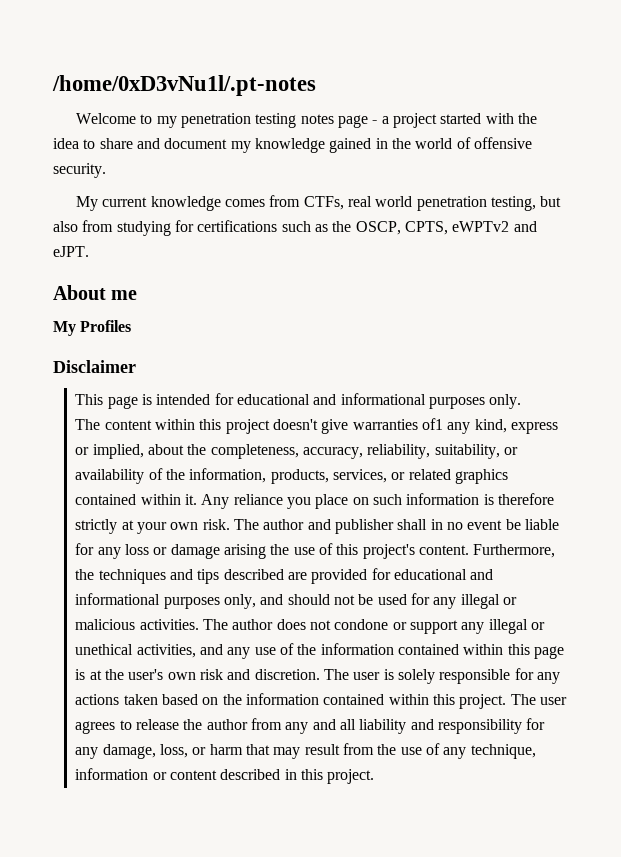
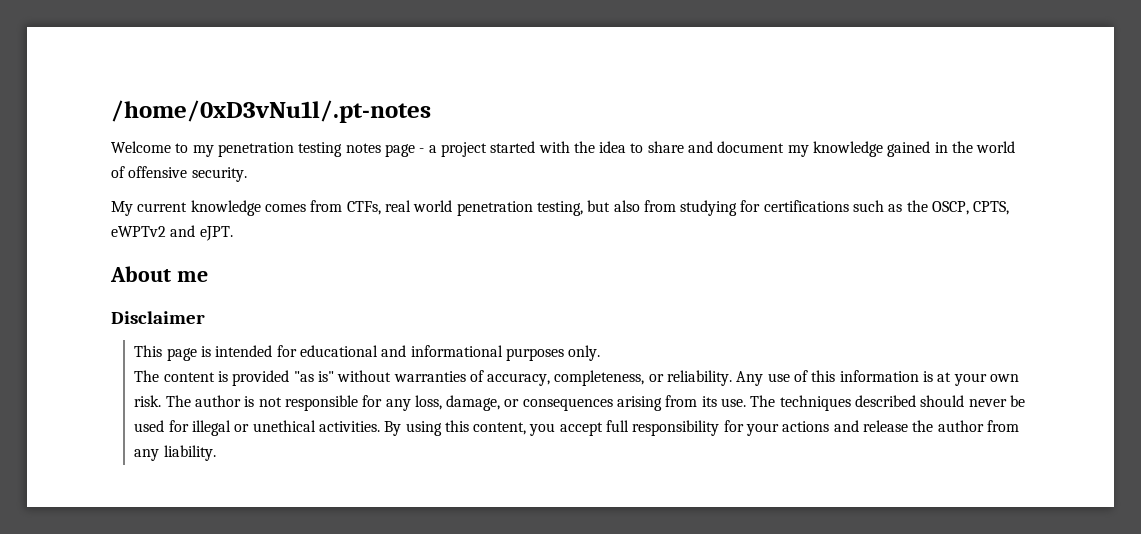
[53,320,132,336] // My Profiles -> (208, 276) none
[155,418,558,434] [75,444,519,459] [75,468,509,484] [75,493,554,509] [75,519,118,534] within this project doesn't give warranties of1 any kind, express or implied, about the completeness, accuracy, reliability, suitability, or availability of the information, products, services, or related graphics contained within it. Any reliance you place on such information is therefore strictly -> [217,370,934,386] is provided "as is" without warranties of accuracy, completeness, or reliability. Any use of this information is
[307,519,559,534] [75,543,556,559] [75,568,494,584] [75,593,517,609] [75,619,545,634] [75,643,564,659] [75,668,560,684] [75,693,567,709] [75,720,132,734] and publisher shall in no event be liable for any loss or damage arising the use of this project's content. Furthermore, the techniques and tips described are provided for educational and informational purposes only, and should not be used for any illegal or malicious activities. The author does not condone or support any illegal or unethical activities, and any use of the information contained within this page is at the user's own risk and discretion. The user is solely responsible for any actions taken based on the information contained within this project. The user agrees to -> [244,395,1026,411] [134,420,859,436] is not responsible for any loss, damage, or consequences arising from its use. The techniques described should never be used for illegal or unethical activities. By using this content, you accept full responsibility for your actions and
[312,718,546,734] [75,743,536,759] [75,768,375,784] and all liability and responsibility for any damage, loss, or harm that may result from the use of any technique, information or content described in this project. -> [163,445,216,461] liability.

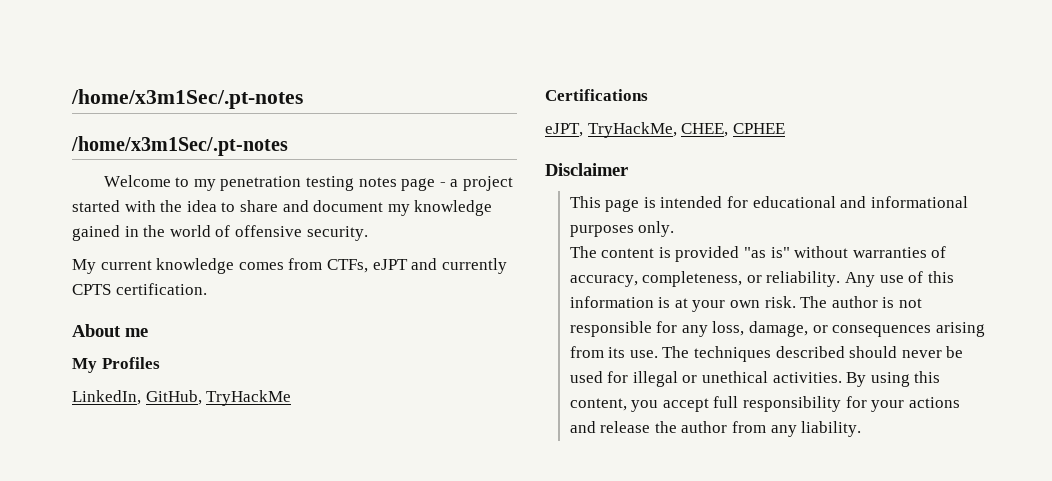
[111,100,431,123] /home/0xD3vNu1l/.pt-notes -> [71,89,303,109] [71,136,288,156] /home/x3m1Sec/.pt-notes // /home/x3m1Sec/.pt-notes
[384,200,1010,216] [111,225,233,241] [110,266,208,282] real world penetration testing, but also from studying for certifications such as the OSCP, CPTS, eWPTv2 and eJPT. // About me -> [372,258,507,274] [72,283,207,295] [72,324,148,337] [72,357,160,373] [72,390,292,406] [545,89,648,101] [545,122,785,138] eJPT and currently CPTS certification. // About me // My Profiles // LinkedIn, GitHub, TryHackMe // Certifications // eJPT, TryHackMe, CHEE, CPHEE

